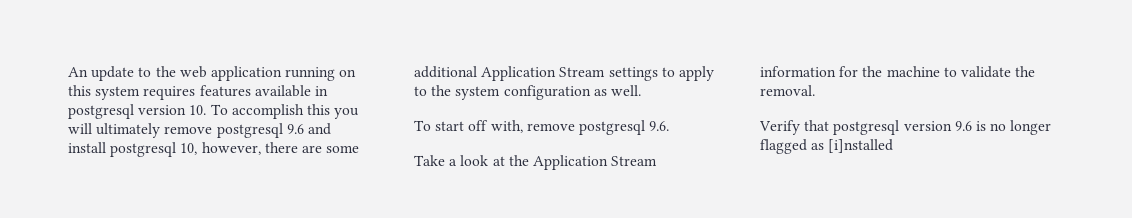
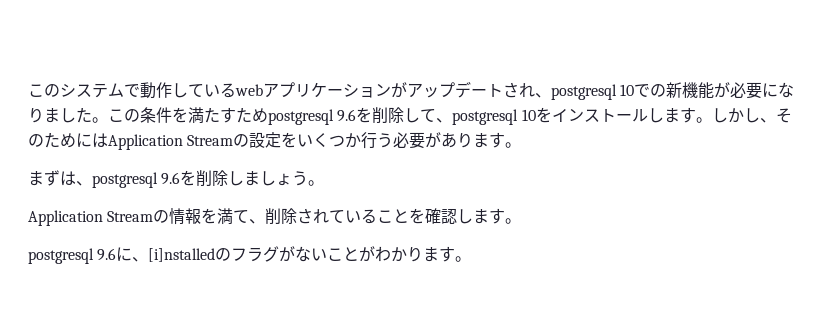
[68,66,357,81] [68,85,328,100] [68,104,360,119] [68,123,331,138] [68,142,360,157] [414,66,714,81] [414,85,641,100] [414,120,670,135] [414,155,658,170] [760,66,1036,78] [760,85,815,96] [759,120,1052,135] [760,139,894,154] An update to the web application running on this system requires features available in postgresql version 10. To accomplish this you will ultimately remove postgresql 9.6 and install postgresql 10, however, there are some additional Application Stream settings to apply to the system configuration as well. // To start off with, remove postgresql 9.6. // Take a look at the Application Stream information for the machine to validate the removal. // Verify that postgresql version 9.6 is no longer flagged as [i]nstalled -> [28,81,795,100] [28,107,792,125] [28,132,522,150] [28,170,325,188] [28,208,522,226] [28,246,472,264] このシステムで動作しているwebアプリケーションがアップデートされ、postgresql 10での新機能が必要になりました。この条件を満たすためpostgresql 9.6を削除して、postgresql 10をインストールします。しかし、そのためにはApplication Streamの設定をいくつか行う必要があります。 // まずは、postgresql 9.6を削除しましょう。 // Application Streamの情報を満て、削除されていることを確認します。 // postgresql 9.6に、[i]nstalledのフラグがないことがわかります。

